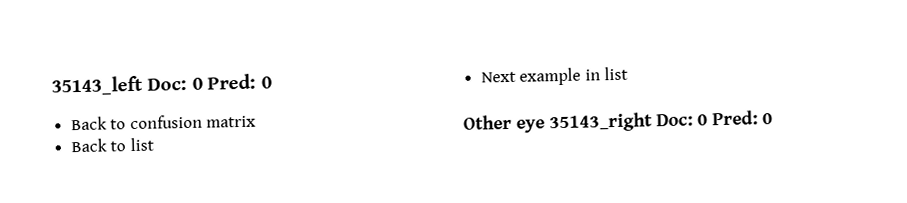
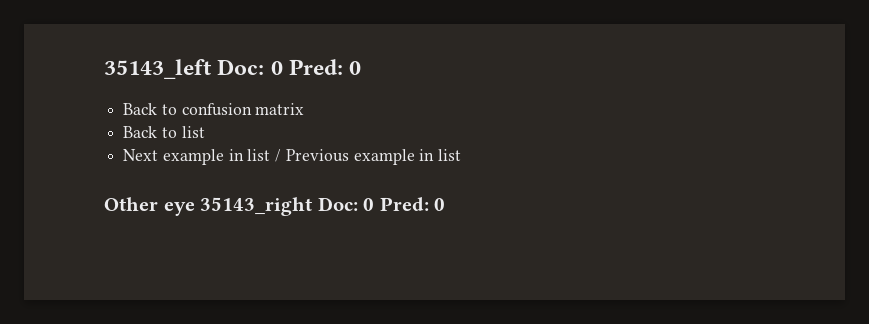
(629, 73) none -> [275,149,462,165] / Previous example in list

